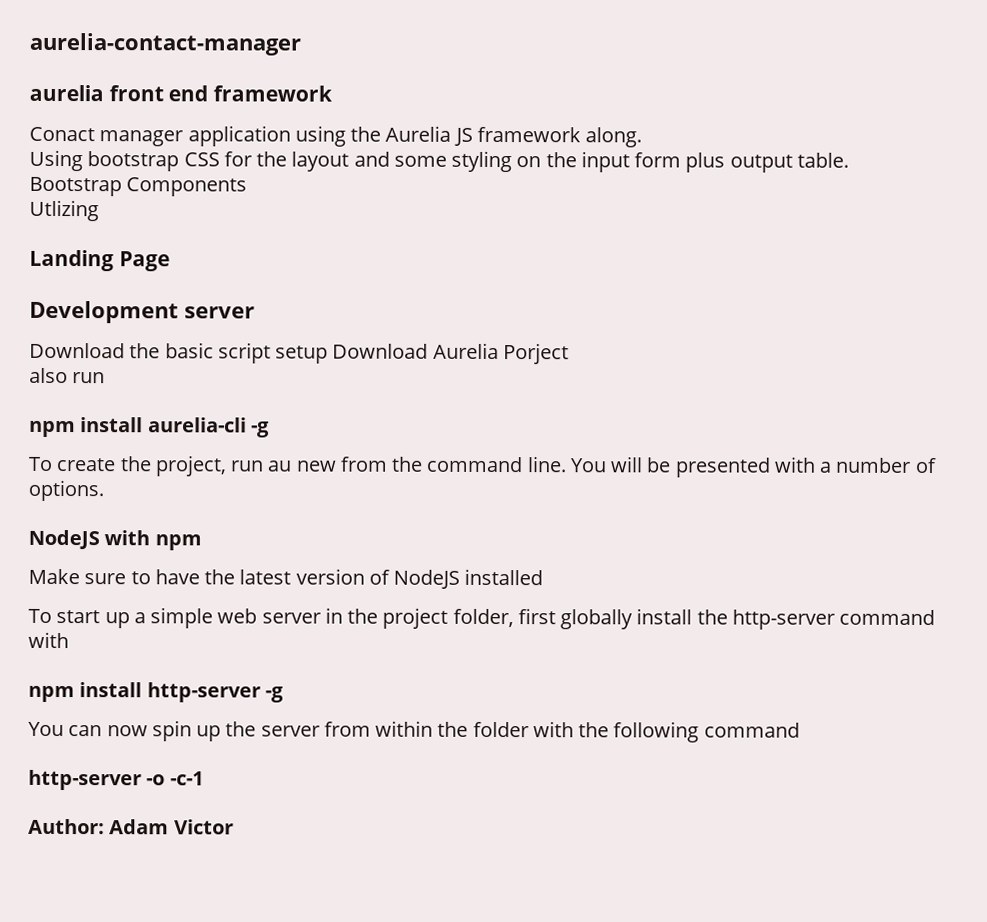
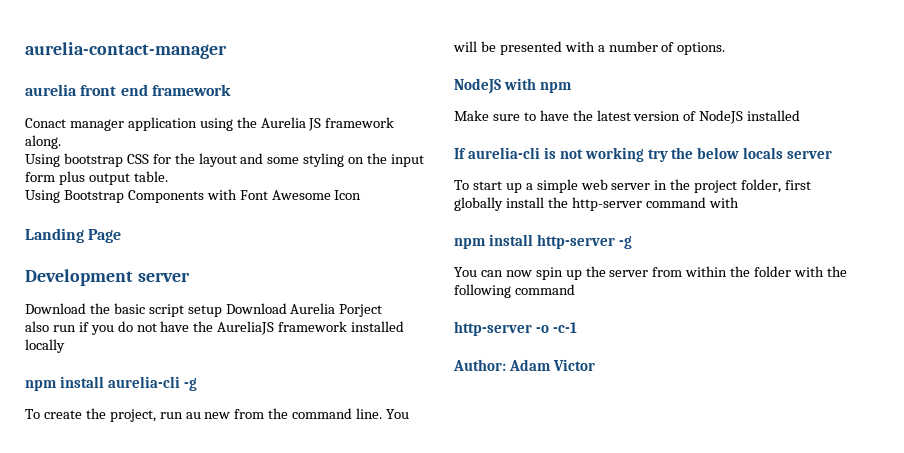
(849, 160) none -> [25,190,60,203] Using
[29,199,99,222] // Utlizing -> [206,189,362,200] with Font Awesome Icon
(106, 378) none -> [78,321,405,335] [25,339,65,353] if you do not have the AureliaJS framework installed locally
(544, 577) none -> [454,147,833,162] // If aurelia-cli is not working try the below locals server

